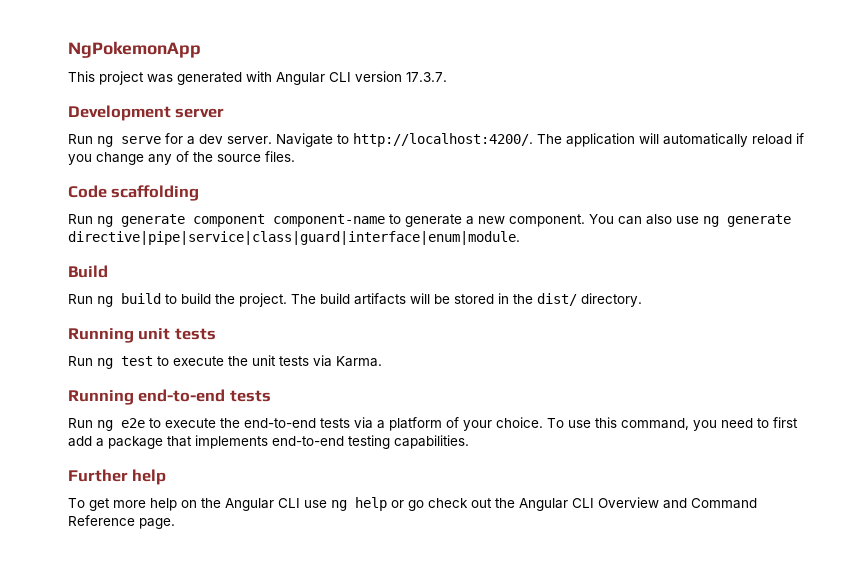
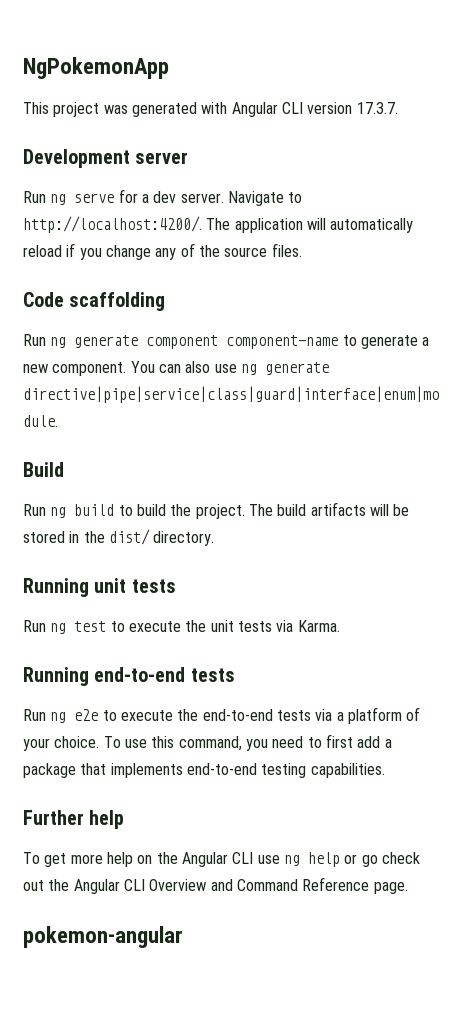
(175, 523) none -> [23,926,183,948] // pokemon-angular

